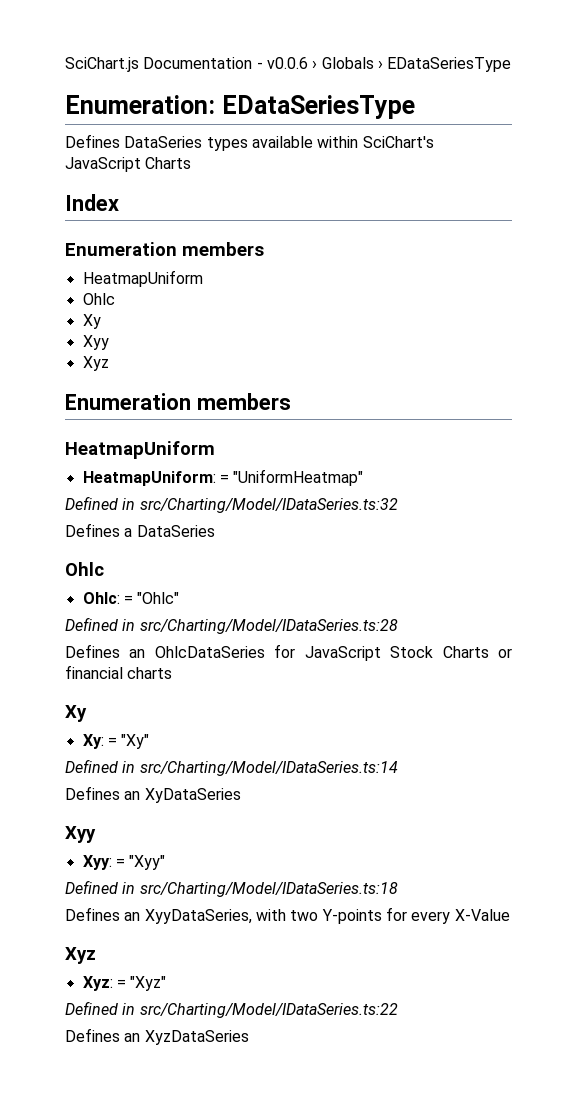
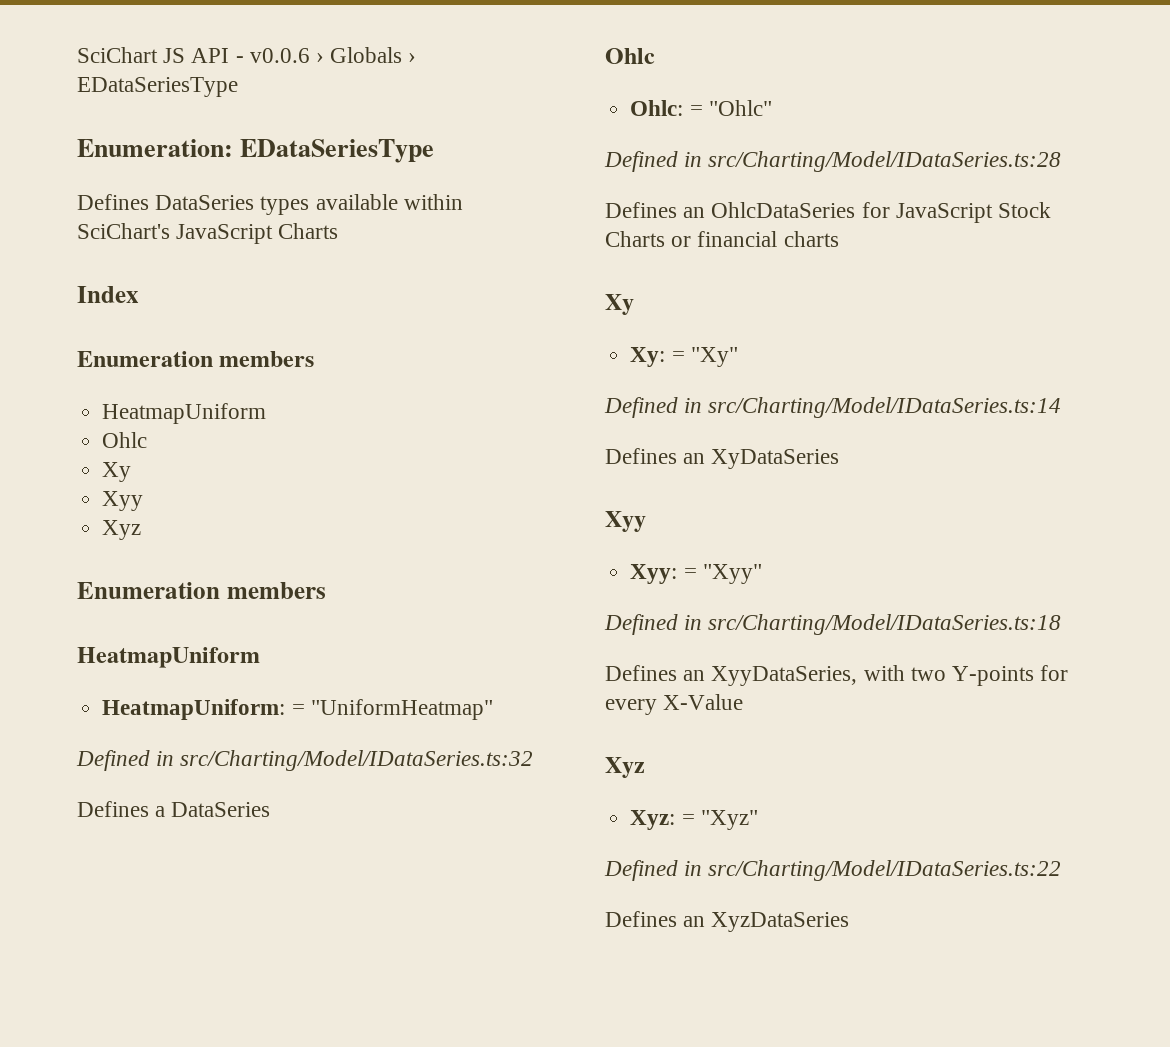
[65,57,253,72] SciChart.js Documentation -> [77,47,230,63] SciChart JS API

